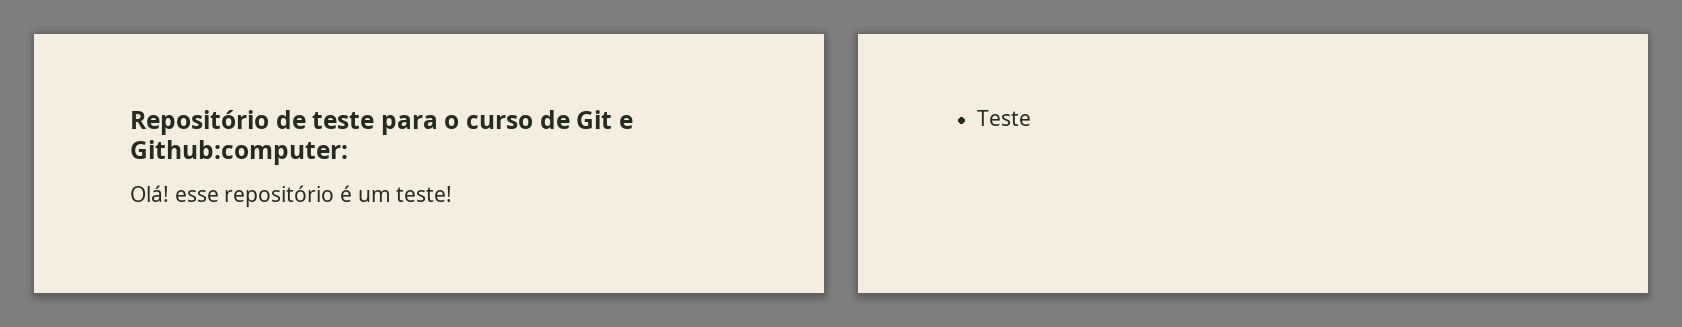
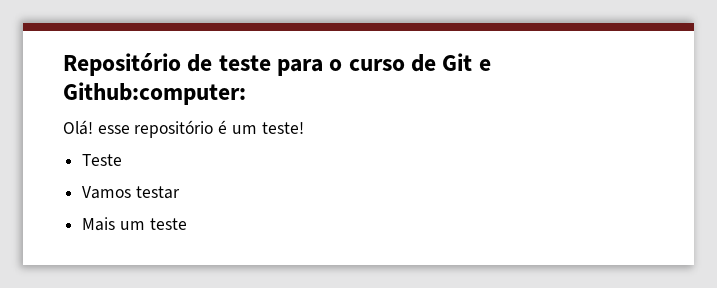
(1032, 118) none -> [82,186,180,199] [82,217,187,231] // Vamos testar // Mais um teste

